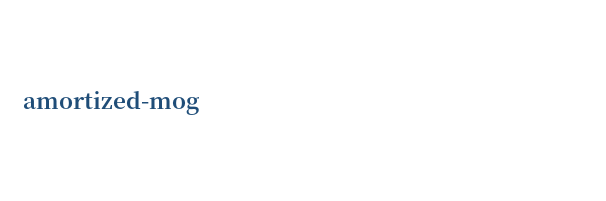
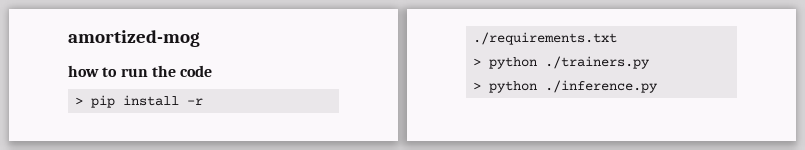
(199, 103) none -> [68,65,213,77] [75,95,204,108] [473,32,618,45] [473,56,651,69] [473,80,659,93] // how to run the code // > pip install -r ./requirements.txt // > python ./trainers.py // > python ./inference.py

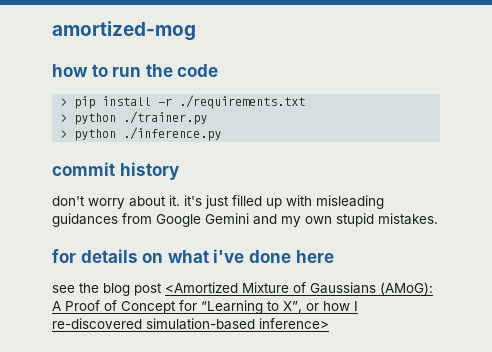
[545,56,651,69] ./trainers.py -> [123,111,208,125] ./trainer.py
(659, 86) none -> [52,162,179,180] [52,195,384,209] [52,213,438,227] [52,249,334,263] [52,282,433,296] [52,300,358,314] [52,318,329,330] // commit history // don't worry about it. it's just filled up with misleading guidances from Google Gemini and my own stupid mistakes. // for details on what i've done here // see the blog post <Amortized Mixture of Gaussians (AMoG): A Proof of Concept for “Learning to X”, or how I re-discovered simulation-based inference>

